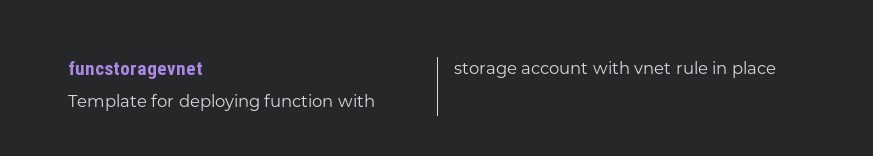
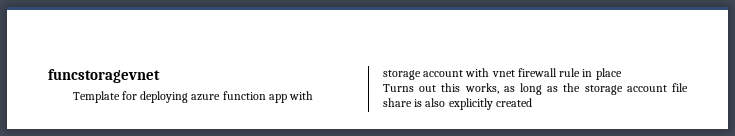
[264,94,334,107] function -> [191,91,287,103] azure function app
(672, 68) none -> [517,68,557,77] firewall
(776, 69) none -> [383,83,688,95] [383,98,532,110] // Turns out this works, as long as the storage account file share is also explicitly created

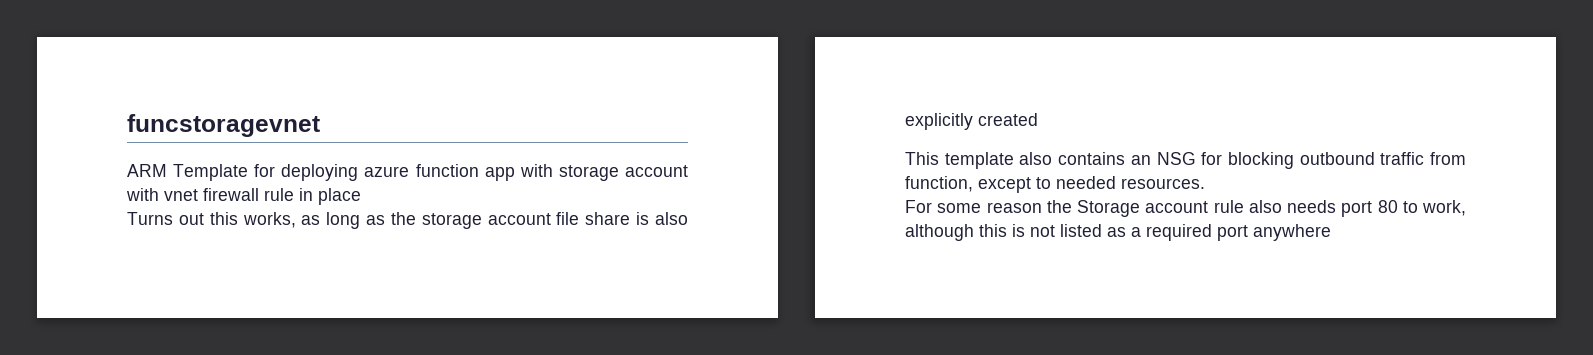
(160, 76) none -> [127,164,167,177] ARM
(532, 102) none -> [905,152,1466,169] [905,176,1205,193] [905,200,1466,217] [905,224,1331,241] // This template also contains an NSG for blocking outbound traffic from function, except to needed resources. // For some reason the Storage account rule also needs port 80 to work, although this is not listed as a required port anywhere

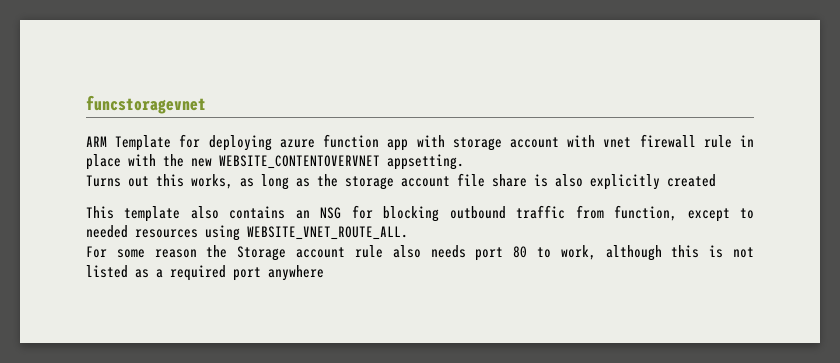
(361, 196) none -> [128,154,464,170] with the new WEBSITE_CONTENTOVERVNET appsetting.
[1121,178,1205,189] resources. -> [135,225,408,241] resources using WEBSITE_VNET_ROUTE_ALL.

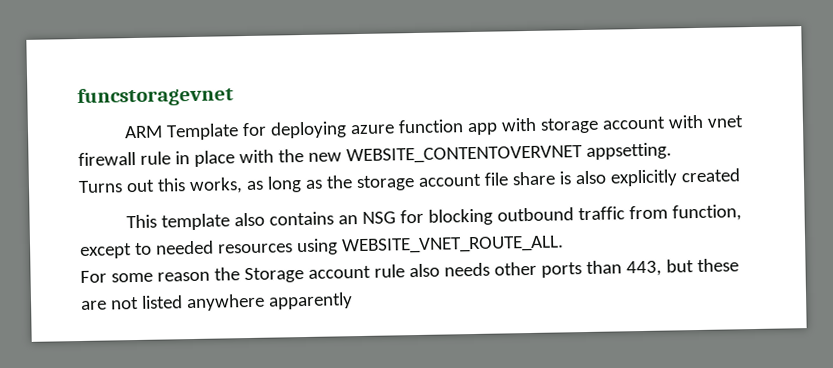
[475,245,754,261] [86,265,324,281] port 80 to work, although this is not listed as a required port anywhere -> [493,258,739,278] [81,292,353,312] other ports than 443, but these are not listed anywhere apparently

